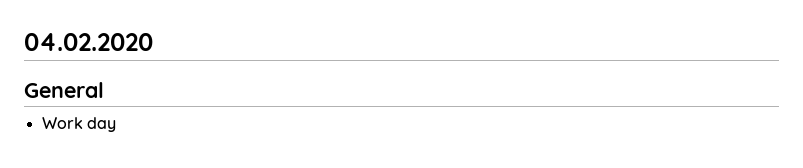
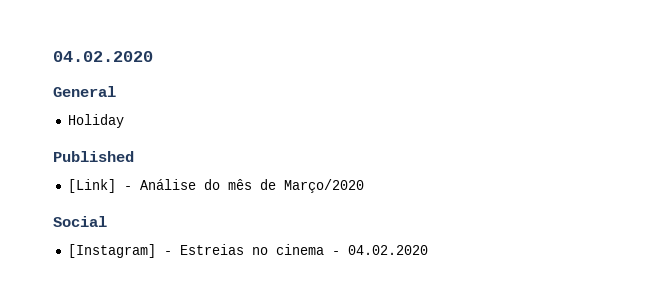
[41,117,116,132] Work day -> [67,114,124,128] [53,151,134,162] [67,179,364,193] [53,216,107,227] [67,244,428,258] Holiday // Published // [Link] - Análise do mês de Março/2020 // Social // [Instagram] - Estreias no cinema - 04.02.2020

